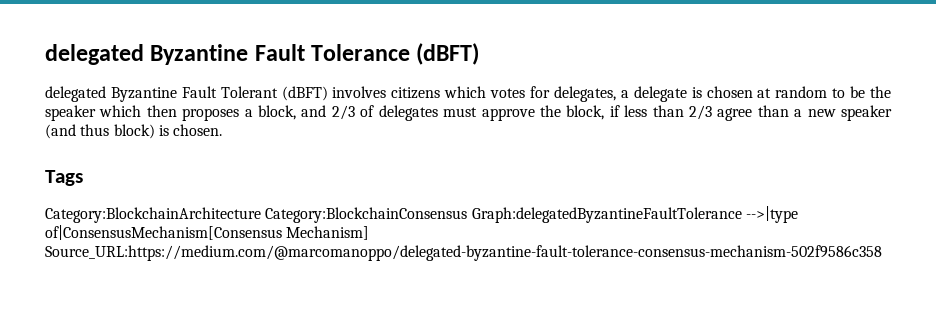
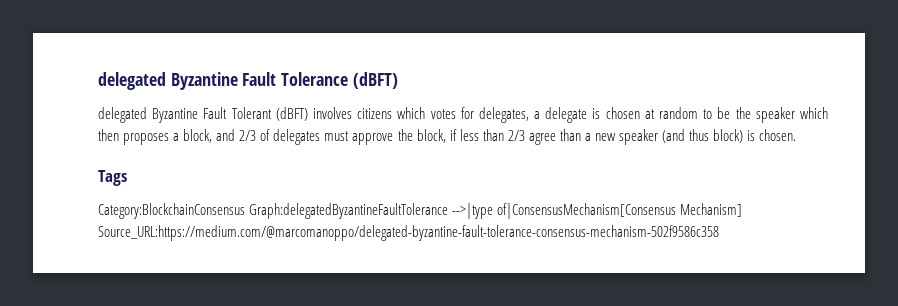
[45,207,261,223] Category:BlockchainArchitecture -> (127, 178) none

